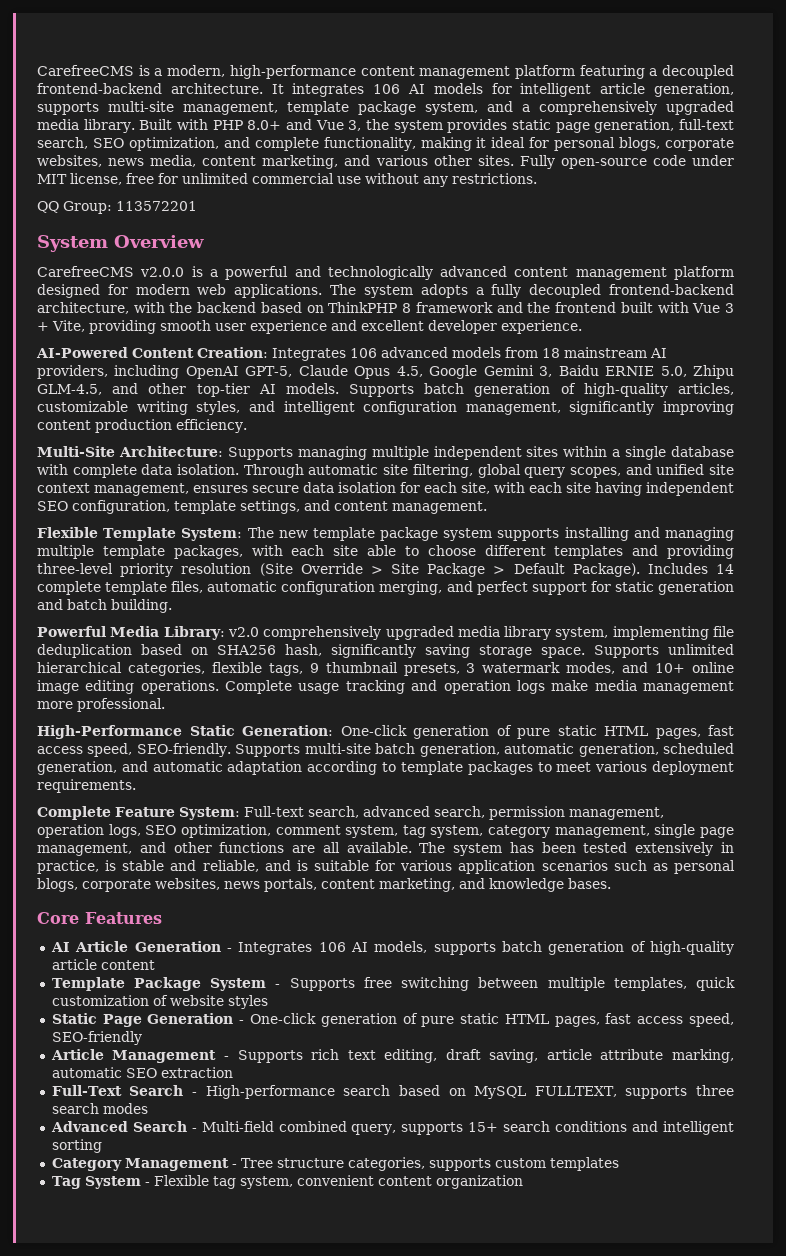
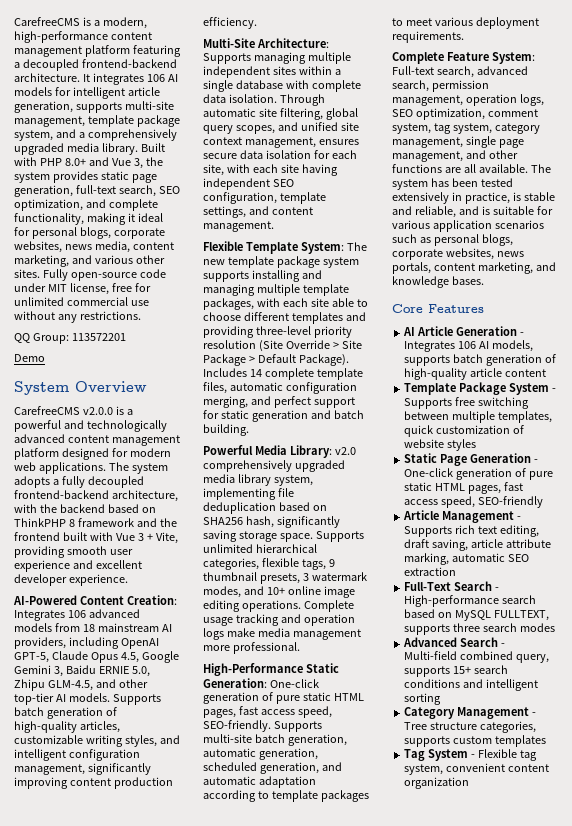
(197, 206) none -> [14,354,45,362] // Demo

